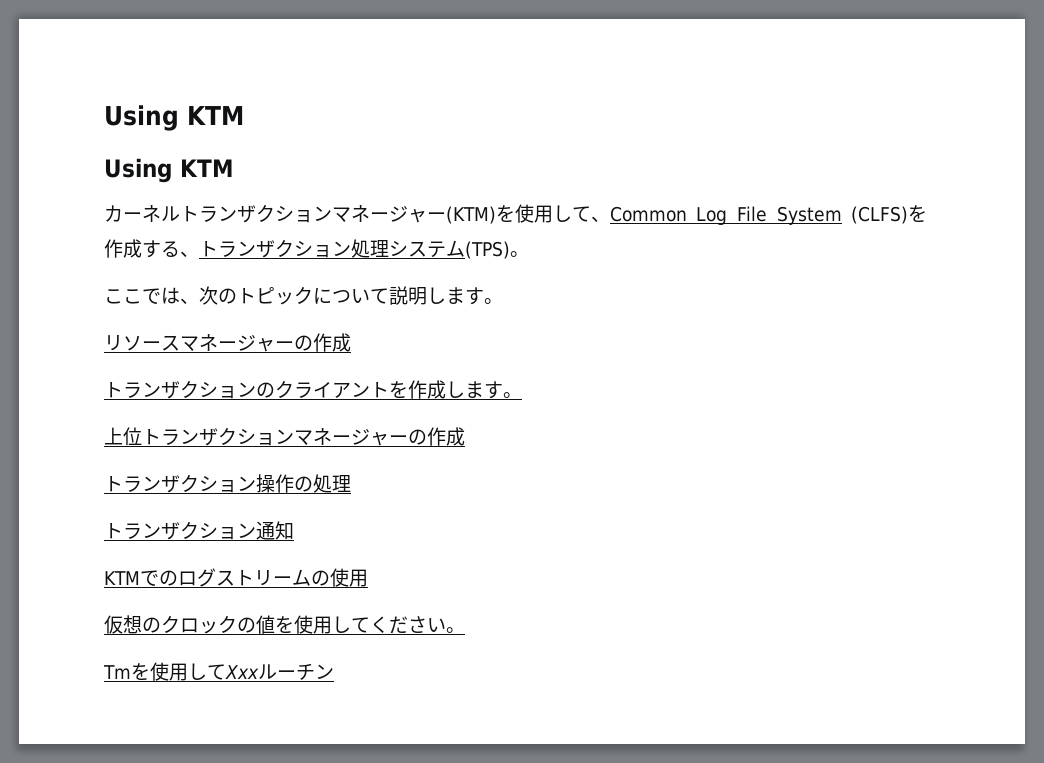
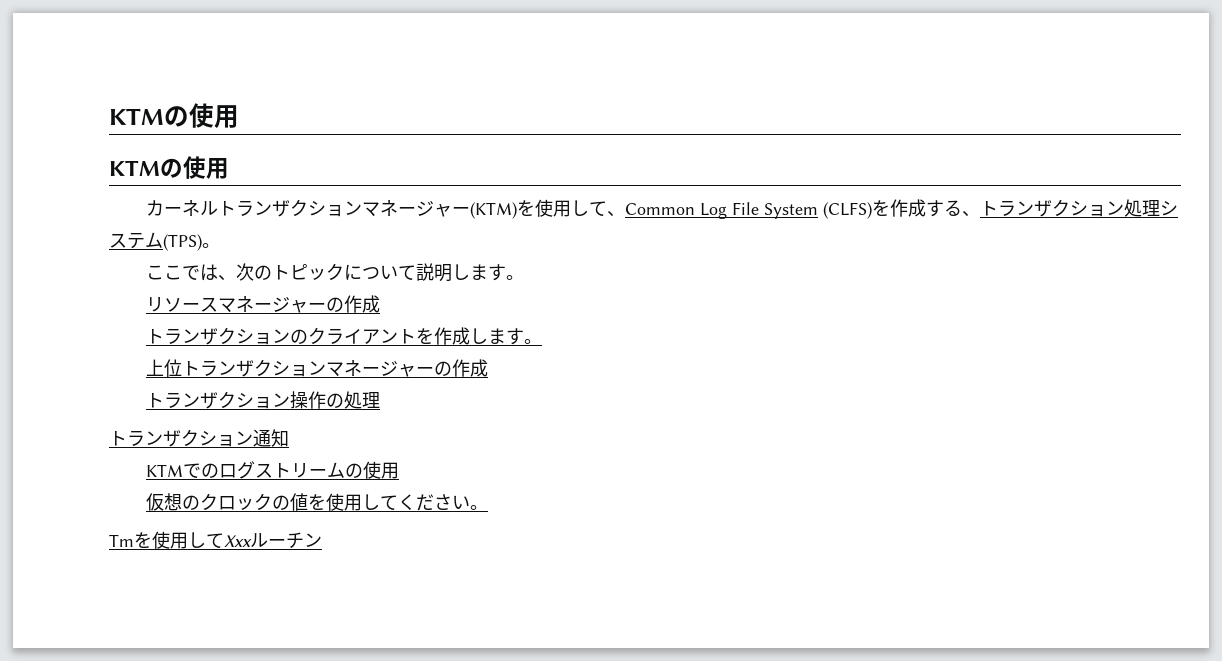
[104,105,244,131] [104,158,234,183] Using KTM // Using KTM -> [109,103,239,128] [109,156,229,179] KTMの使用 // KTMの使用

